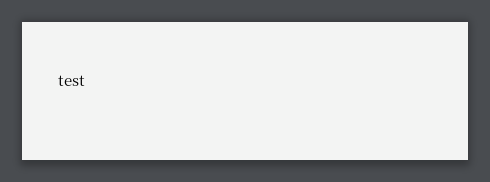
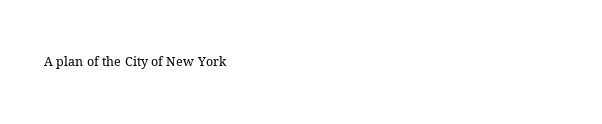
[58,75,85,86] test -> [44,56,227,69] A plan of the City of New York

